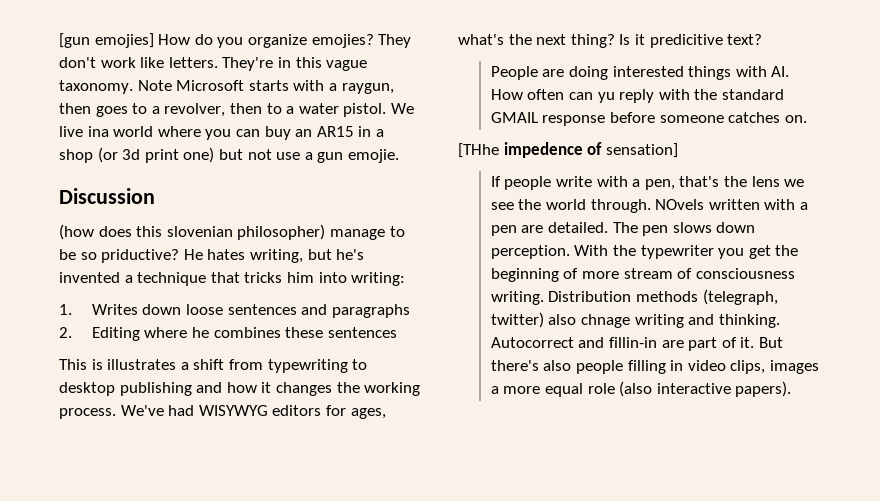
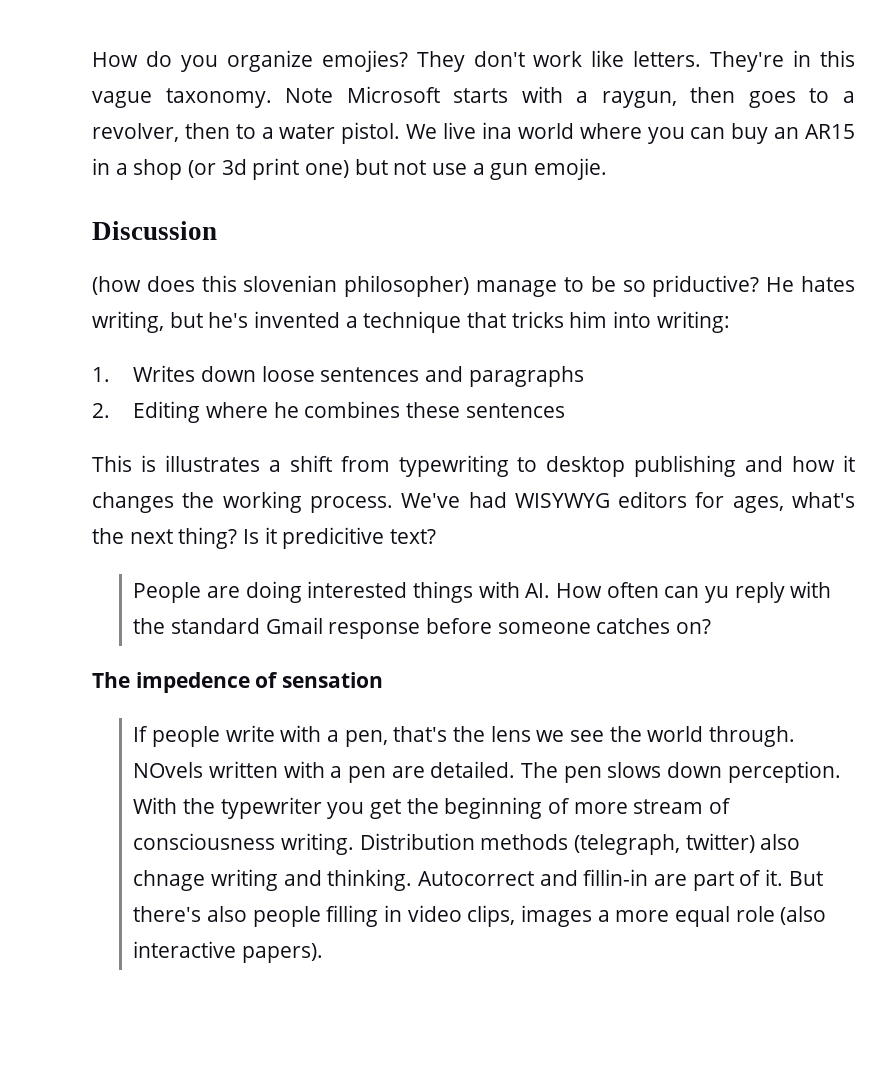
[59,33,154,48] [gun emojies] -> (92, 59) none
[490,112,538,123] GMAIL -> [265,617,323,634] Gmail
[784,115,807,123] [458,143,499,158] on. // [THhe -> [676,619,712,634] [92,672,130,688] on? // The
[605,143,678,158] sensation] -> [282,672,384,688] sensation

